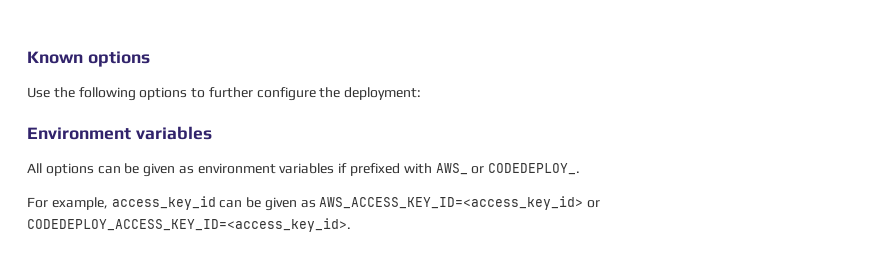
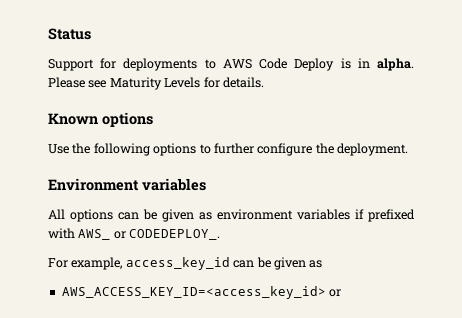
(27, 57) none -> [48,28,91,40] [48,58,415,71] [48,77,264,90] Status // Support for deployments to AWS Code Deploy is in alpha. Please see Maturity Levels for details. //
[344,87,422,100] deployment: -> [337,143,408,156] deployment.
(316, 204) none -> (323, 264) //
[27,218,351,232] CODEDEPLOY_ACCESS_KEY_ID=<access_key_id>. -> (342, 293) none

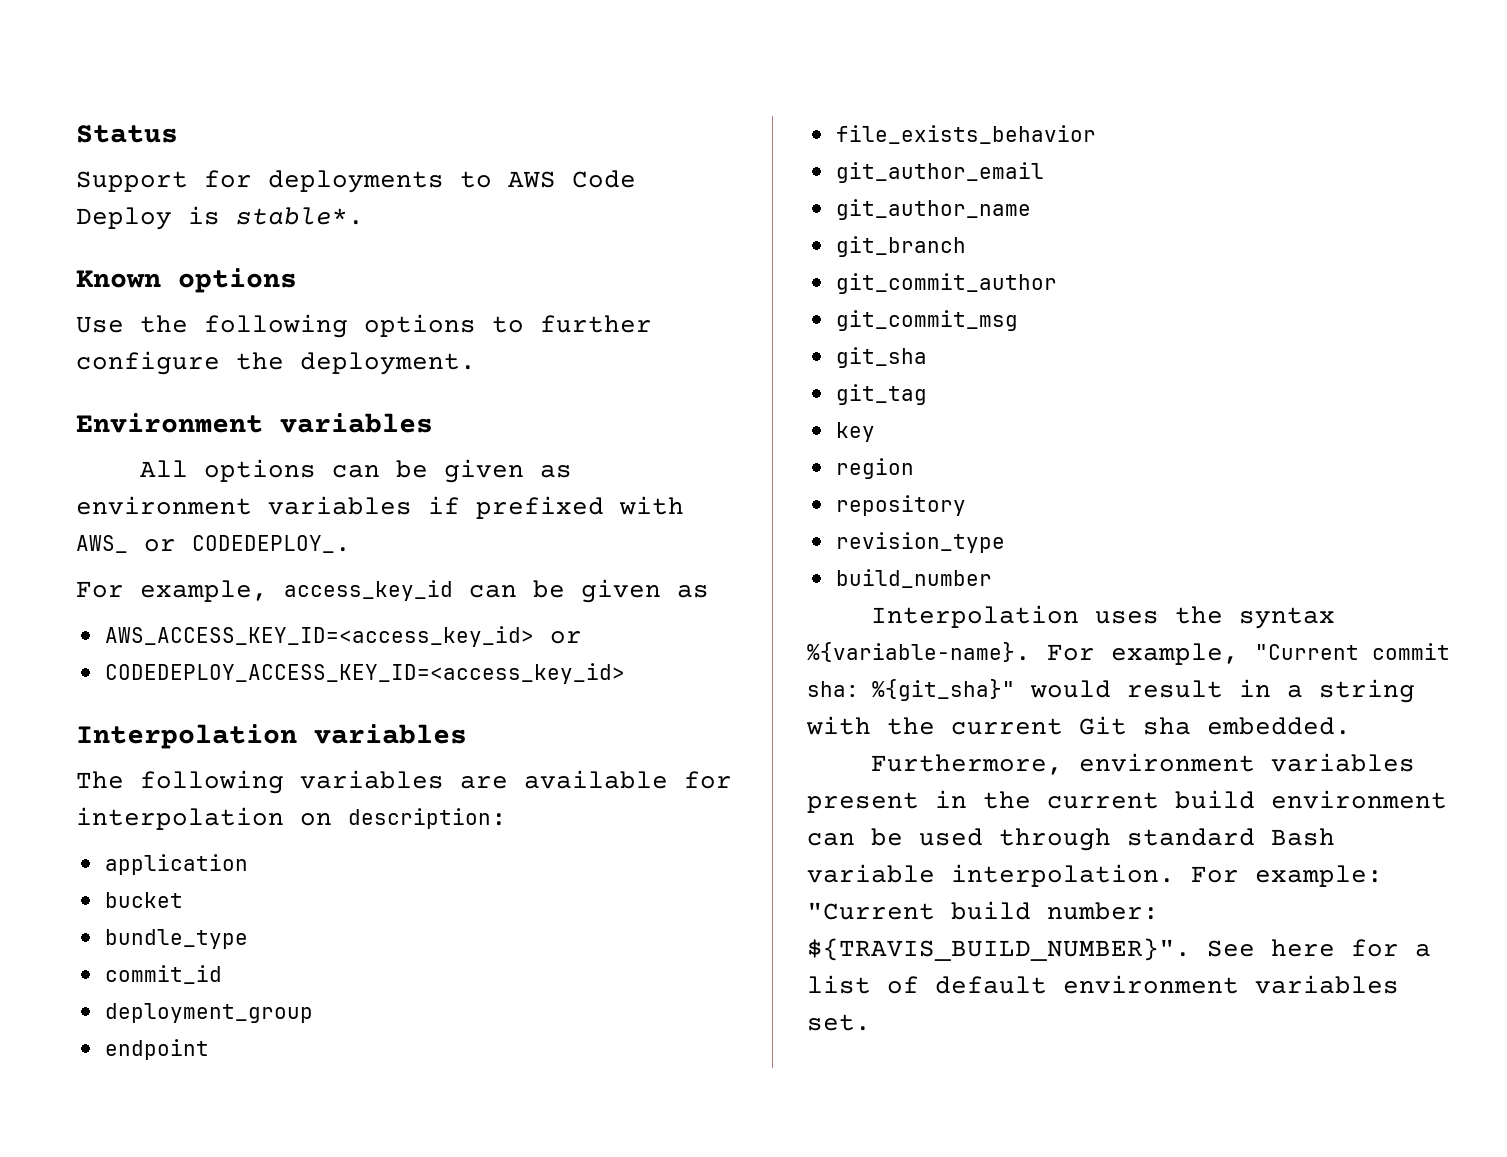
[357,58,415,71] [48,77,264,90] in alpha. Please see Maturity Levels for details. -> [236,207,364,225] stable*.
(342, 293) none -> [104,663,625,684] [76,724,467,749] [76,770,732,794] [76,807,507,830] [104,854,248,875] [104,892,183,908] [104,929,248,949] [104,965,222,984] [104,1003,313,1023] [104,1039,209,1060] [835,125,1096,144] [835,162,1044,183] [835,199,1031,220] [835,236,966,257] [835,273,1057,294] [835,310,1018,331] [835,347,927,368] [835,384,927,405] [835,422,875,442] [835,458,914,479] [835,495,966,516] [835,532,1005,553] [835,569,992,588] [870,605,1335,629] [807,642,1450,665] [807,679,1415,703] [806,716,1351,735] [870,753,1415,775] [807,790,1447,813] [807,828,1335,851] [807,864,1383,887] [807,901,1159,920] [807,938,1431,961] [807,975,1399,994] [807,1014,871,1031] // CODEDEPLOY_ACCESS_KEY_ID=<access_key_id> // Interpolation variables // The following variables are available for interpolation on description: // application // bucket // bundle_type // commit_id // deployment_group // endpoint // file_exists_behavior // git_author_email // git_author_name // git_branch // git_commit_author // git_commit_msg // git_sha // git_tag // key // region // repository // revision_type // build_number // Interpolation uses the syntax %{variable-name}. For example, "Current commit sha: %{git_sha}" would result in a string with the current Git sha embedded. // Furthermore, environment variables present in the current build environment can be used through standard Bash variable interpolation. For example: "Current build number: ${TRAVIS_BUILD_NUMBER}". See here for a list of default environment variables set.

